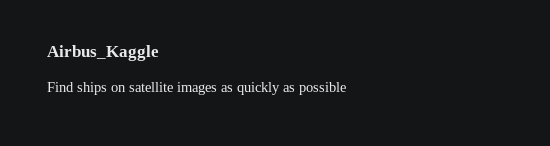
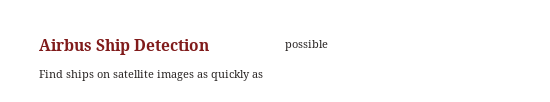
[47,45,159,61] Airbus_Kaggle -> [39,39,210,55] Airbus Ship Detection

